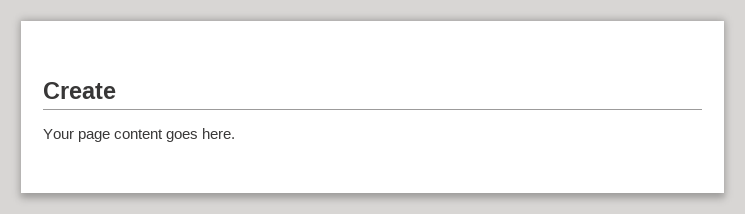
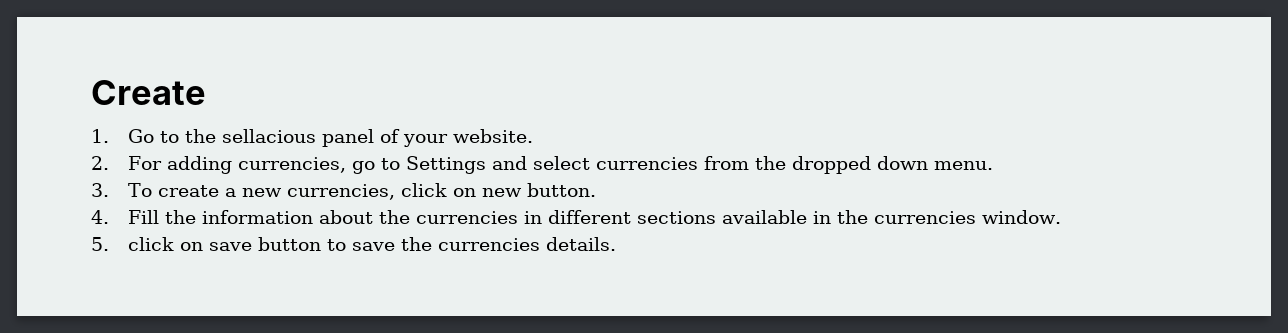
[43,128,236,142] Your page content goes here. -> [91,129,533,147] [91,156,993,174] [91,183,596,200] [91,210,1061,224] [91,237,616,251] 1. Go to the sellacious panel of your website. // 2. For adding currencies, go to Settings and select currencies from the dropped down menu. // 3. To create a new currencies, click on new button. // 4. Fill the information about the currencies in different sections available in the currencies window. // 5. click on save button to save the currencies details.

